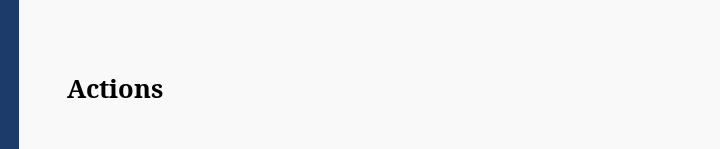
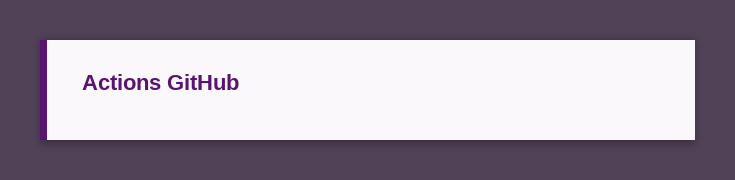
(163, 88) none -> [167,74,239,90] GitHub

